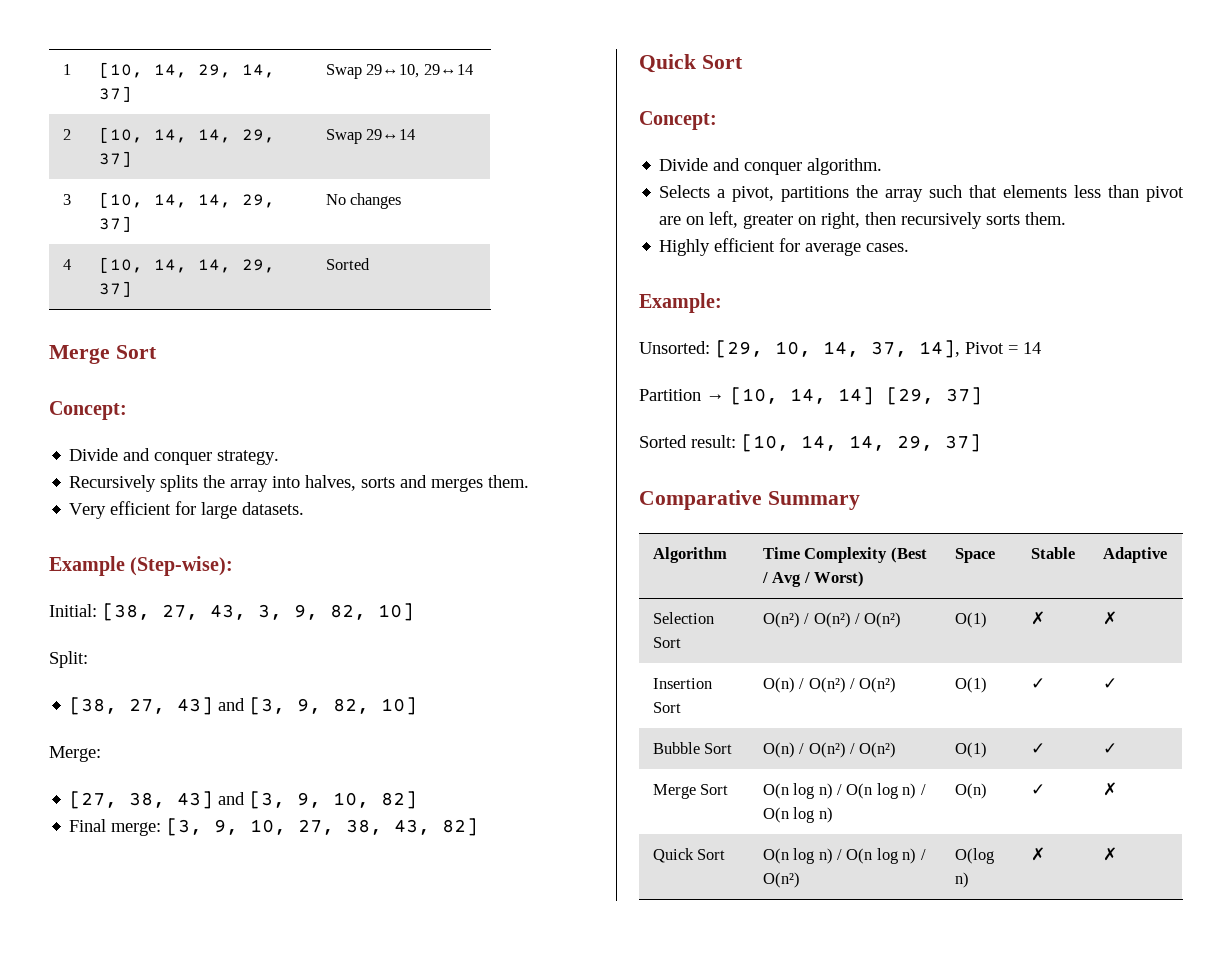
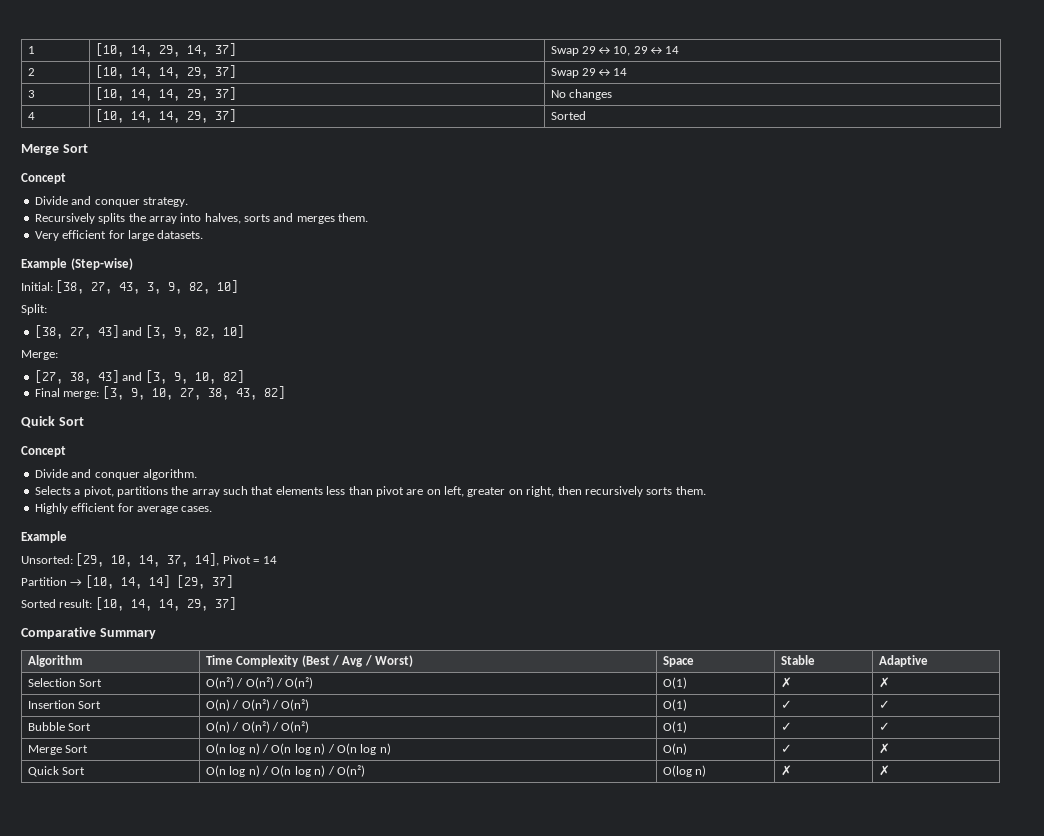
[49,401,127,420] Concept: -> [21,173,66,184] Concept
[130,556,234,576] (Step-wise): -> [70,258,133,270] (Step-wise)
[639,111,717,130] Concept: -> [21,446,66,457] Concept
[639,293,722,313] Example: -> [21,531,67,543] Example

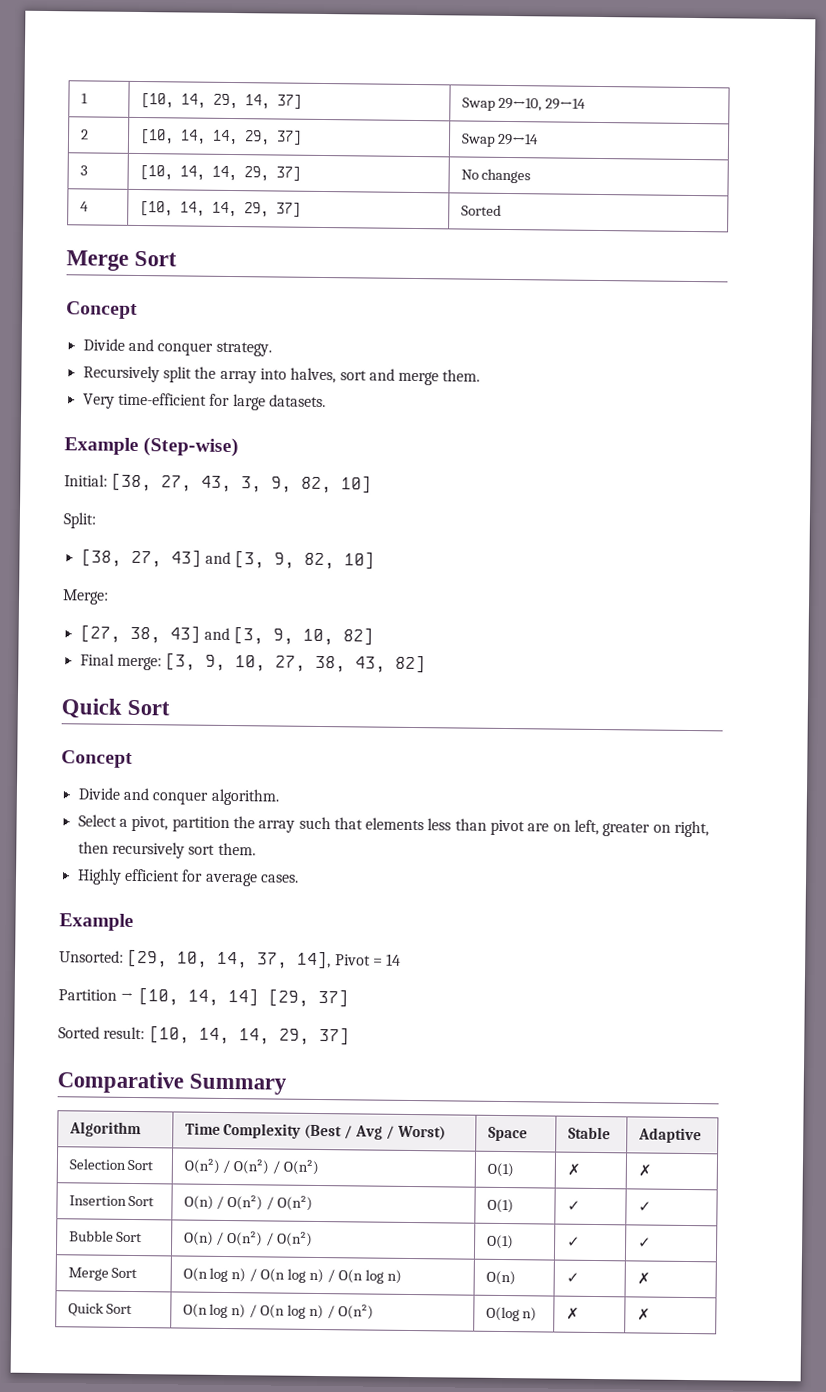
[98,213,126,224] splits -> [162,366,192,383] split
[244,213,335,224] sorts and merges -> [339,368,440,386] sort and merge
[62,230,107,239] efficient -> [117,392,207,406] time-efficient
[34,486,71,495] Selects -> [77,814,117,827] Select
[116,486,168,497] partitions -> [171,816,230,833] partition
[646,487,673,495] sorts -> [188,844,216,855] sort

